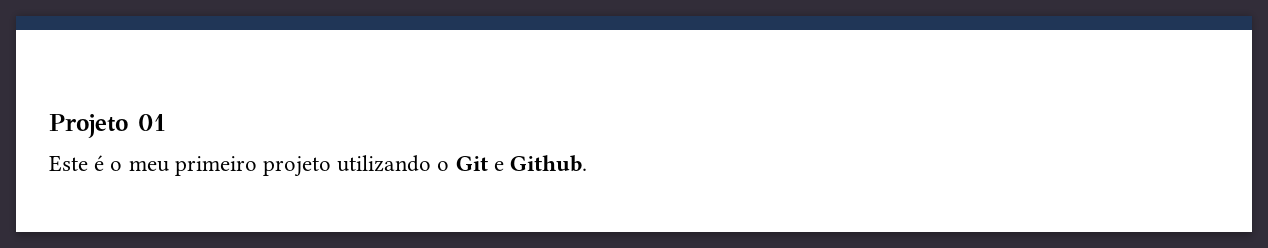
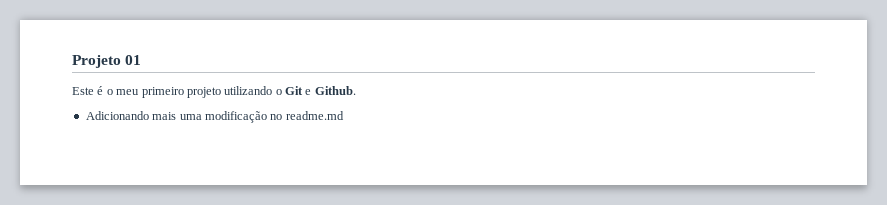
(588, 163) none -> [85,111,344,123] // Adicionando mais uma modificação no readme.md

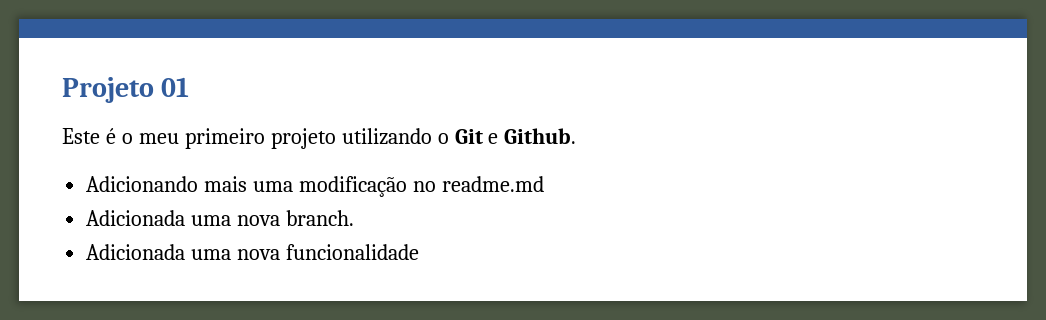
(344, 115) none -> [86,210,355,226] [86,244,420,260] // Adicionada uma nova branch. // Adicionada uma nova funcionalidade

